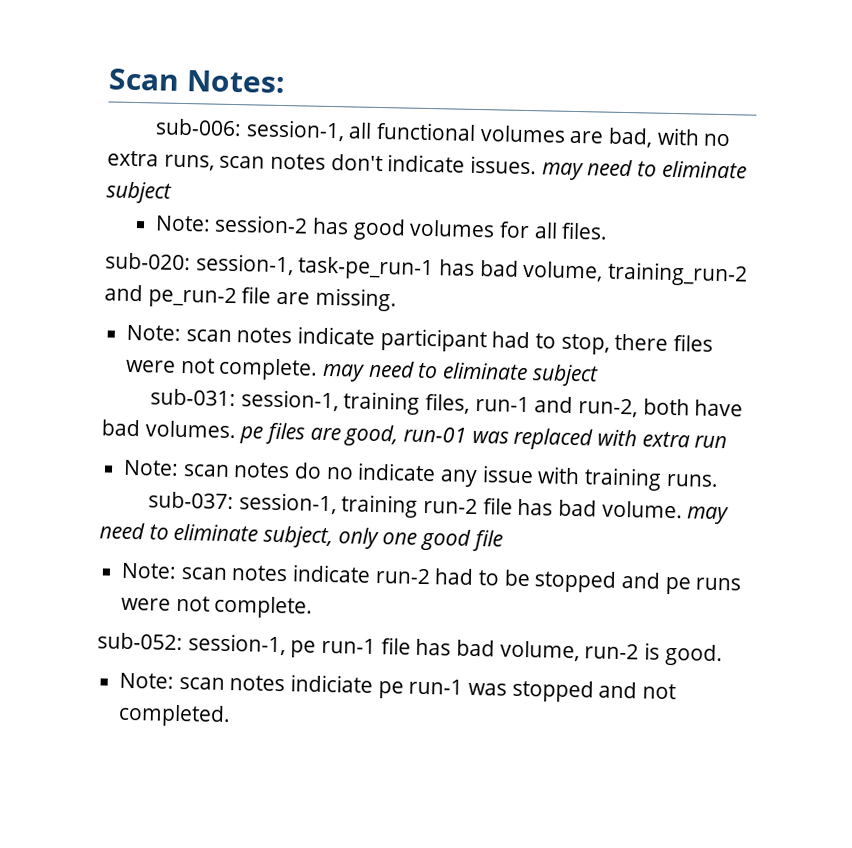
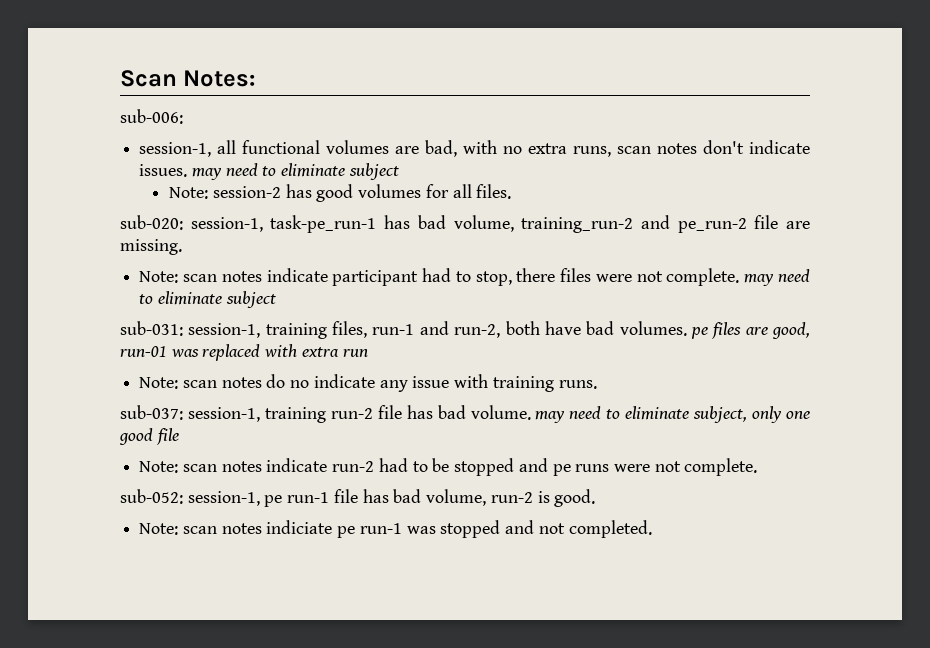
(242, 127) none -> (183, 116) //

